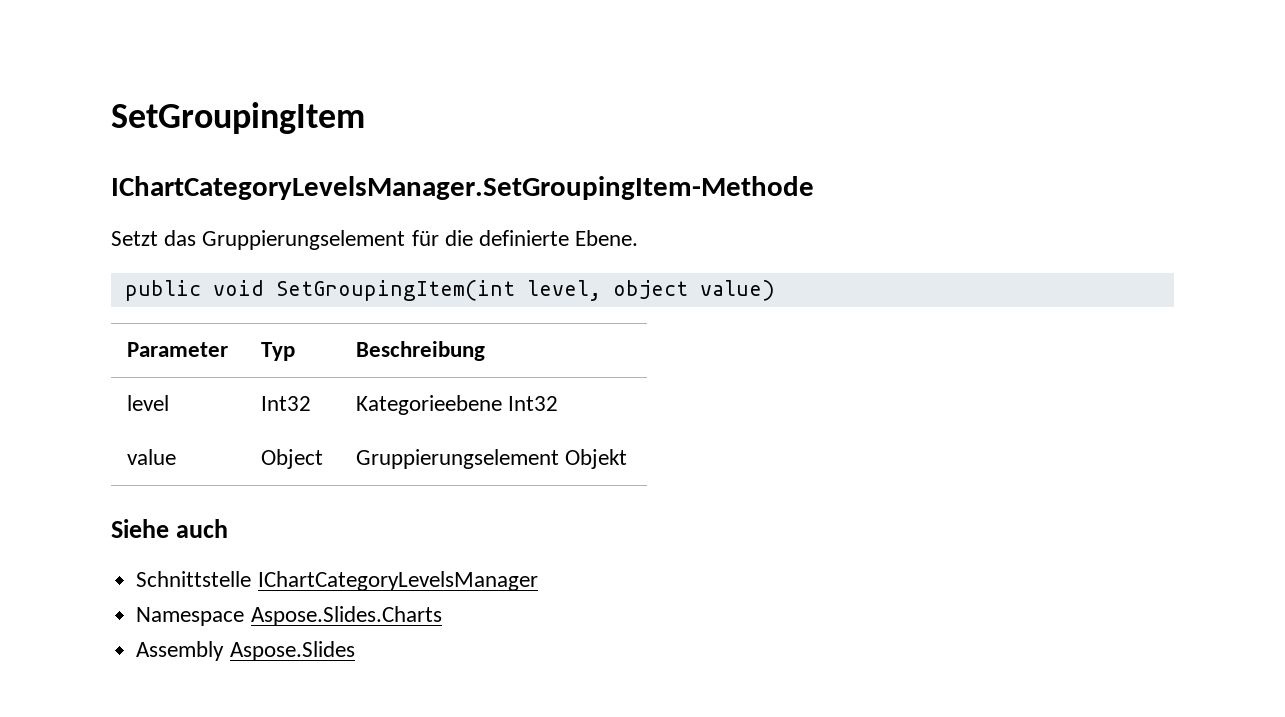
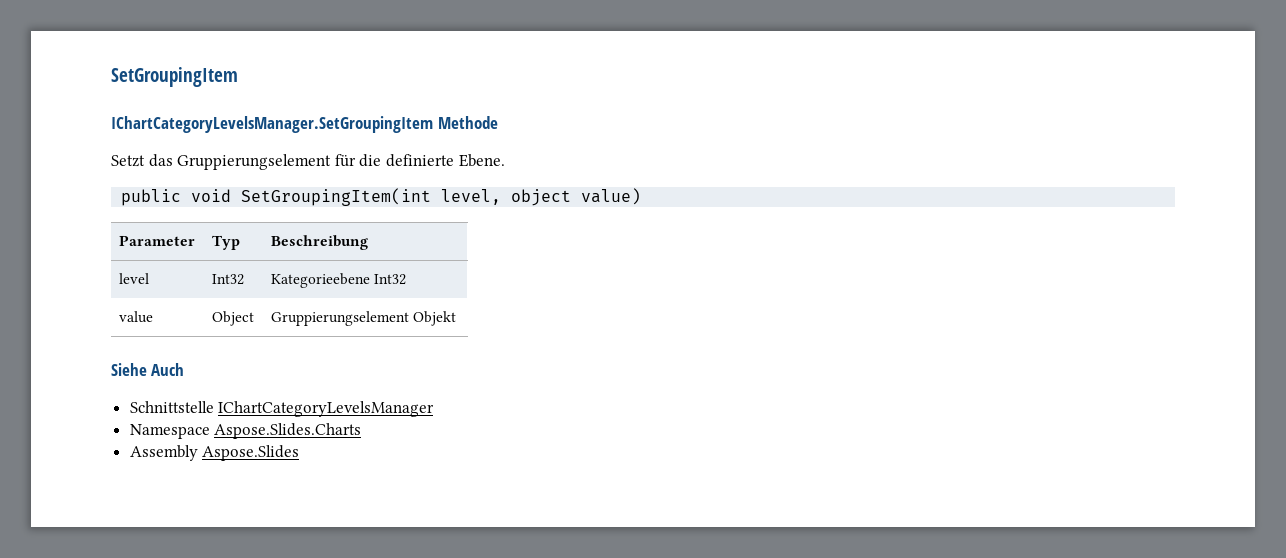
[111,176,814,200] IChartCategoryLevelsManager.SetGroupingItem-Methode -> [111,116,498,133] IChartCategoryLevelsManager.SetGroupingItem Methode
[176,519,229,538] auch -> [151,363,185,376] Auch

